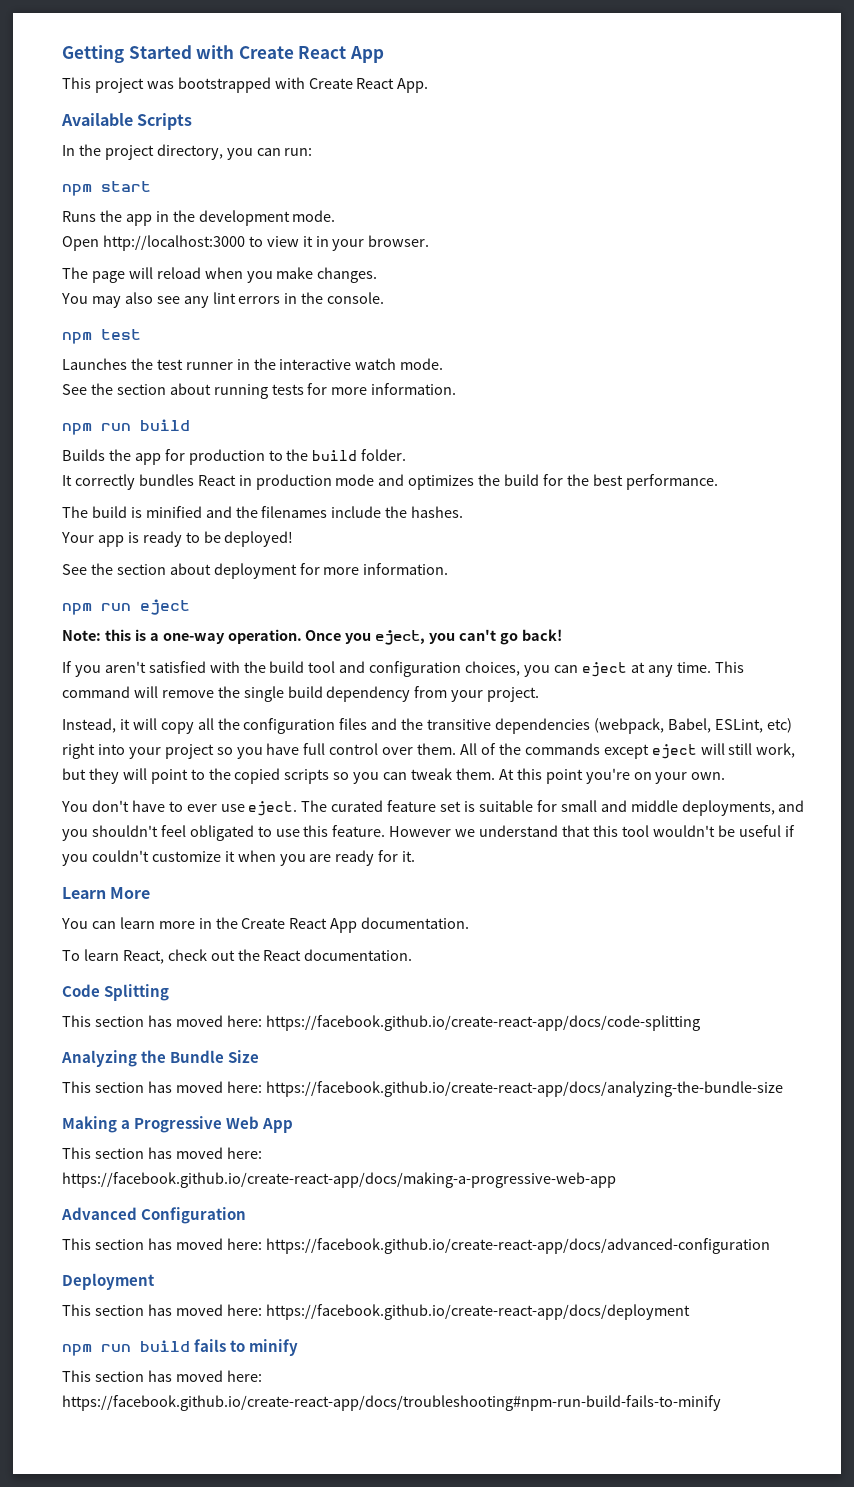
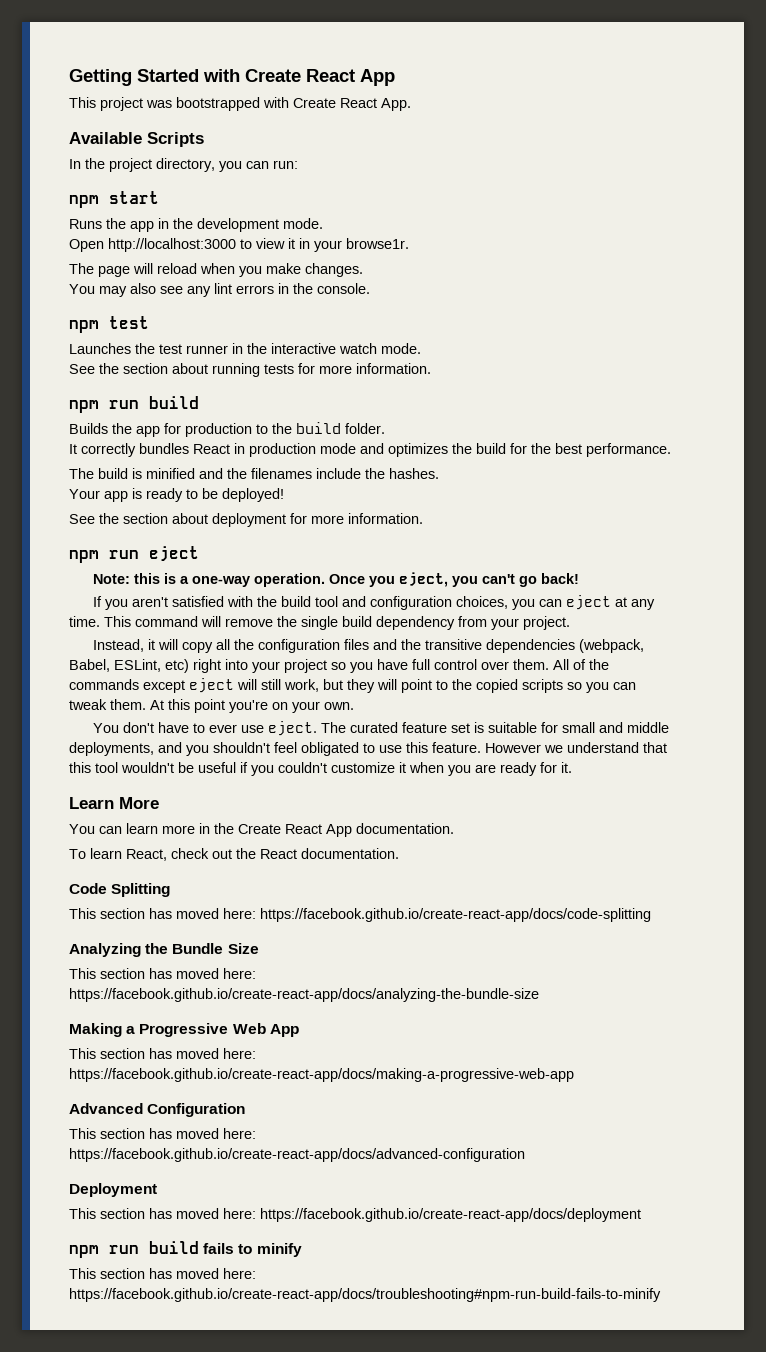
[368,235,430,247] browser. -> [346,238,409,249] browse1r.

